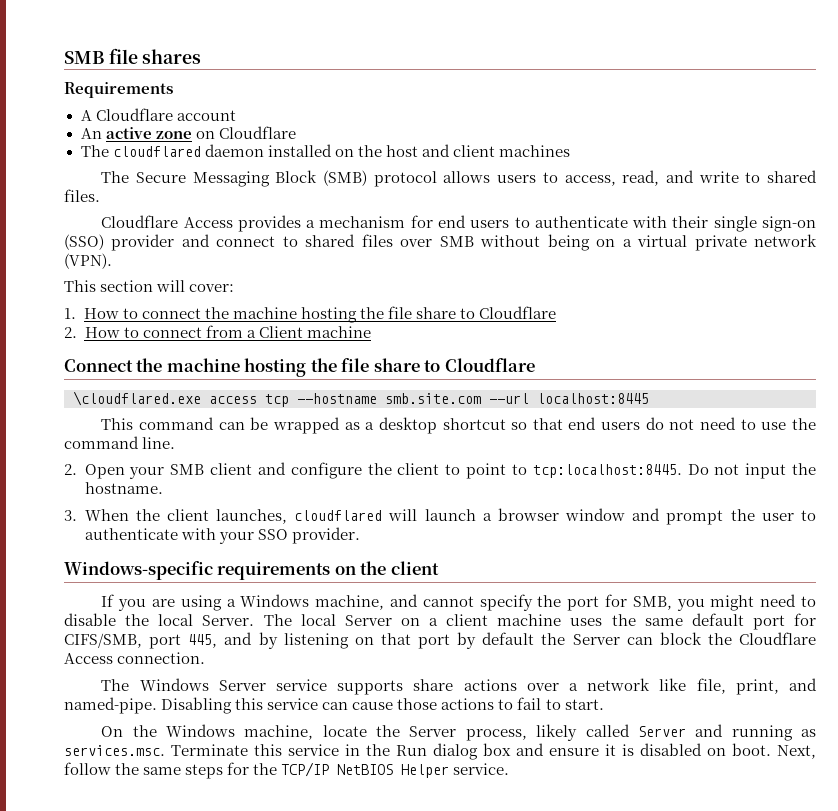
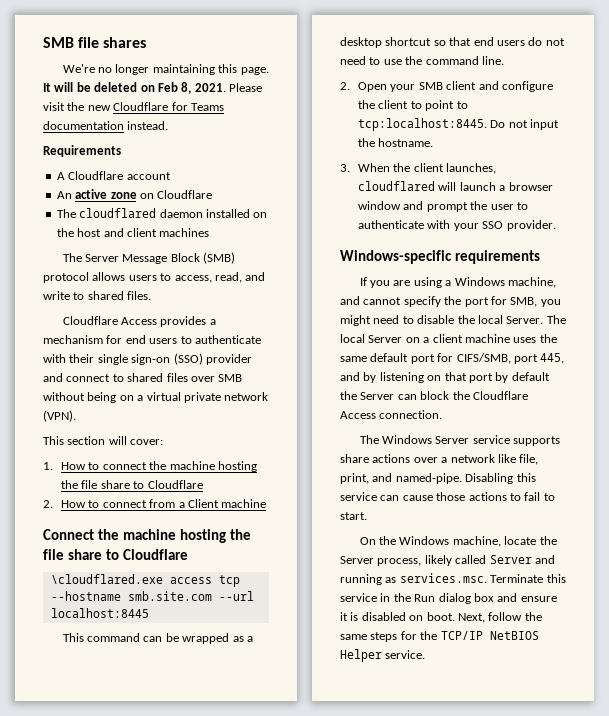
(202, 56) none -> [62,64,269,75] [43,82,262,94] [43,102,224,111] [43,121,169,130] // We're no longer maintaining this page. It will be deleted on Feb 8, 2021. Please visit the new Cloudflare for Teams documentation instead.
[135,171,270,187] Secure Messaging -> [85,254,168,264] Server Message
[334,561,439,575] on the client -> (540, 257) none

